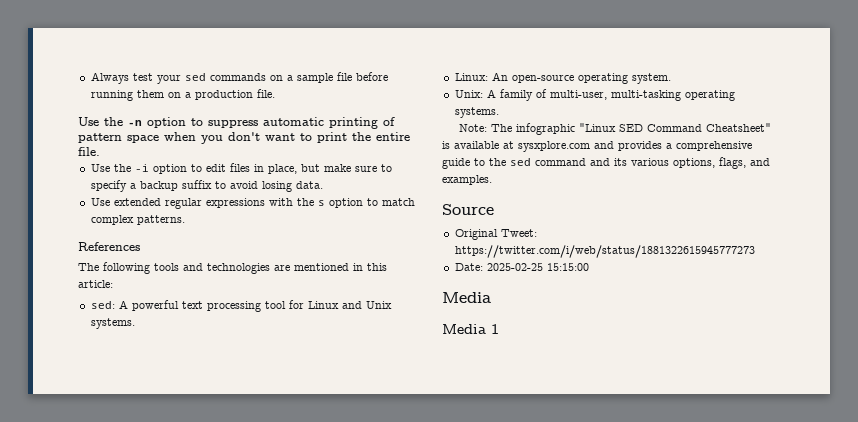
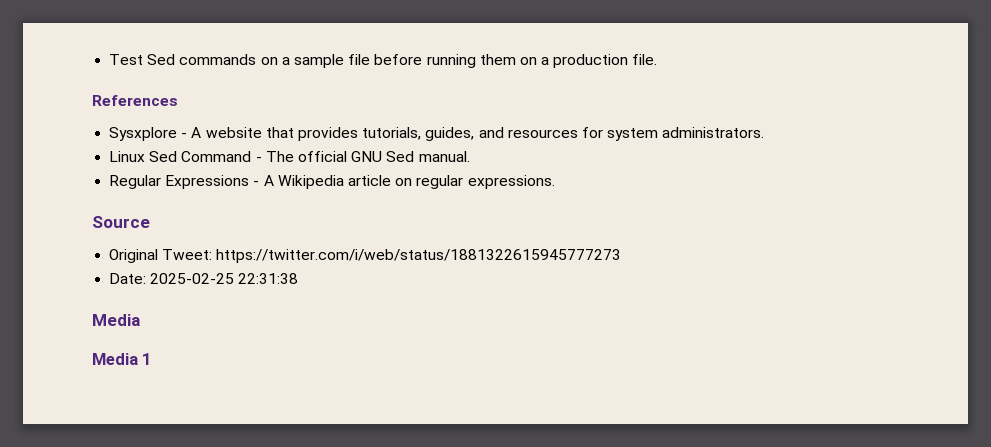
[90,72,206,84] Always test your sed -> [109,54,176,65] Test Sed
[78,117,395,129] [78,132,410,144] [78,147,100,156] [90,163,392,174] [90,180,323,192] [90,198,415,209] [90,215,185,225] [78,242,140,251] [78,262,387,274] [78,280,113,288] [90,300,392,312] [90,318,135,329] [454,72,671,84] [454,89,735,101] [454,107,499,118] [459,123,772,135] [442,141,752,152] [442,157,770,169] [442,175,492,185] Use the -n option to suppress automatic printing of pattern space when you don't want to print the entire file. // Use the -i option to edit files in place, but make sure to specify a backup suffix to avoid losing data. // Use extended regular expressions with the s option to match complex patterns. // References // The following tools and technologies are mentioned in this article: // sed: A powerful text processing tool for Linux and Unix systems. // Linux: An open-source operating system. // Unix: A family of multi-user, multi-tasking operating systems. // Note: The infographic "Linux SED Command Cheatsheet" is available at sysxplore.com and provides a comprehensive guide to the sed command and its various options, flags, and examples. -> [92,95,178,106] [109,127,765,141] [109,151,470,162] [109,175,555,189] References // Sysxplore - A website that provides tutorials, guides, and resources for system administrators. // Linux Sed Command - The official GNU Sed manual. // Regular Expressions - A Wikipedia article on regular expressions.
[546,263,589,271] 15:15:00 -> [238,273,299,284] 22:31:38

